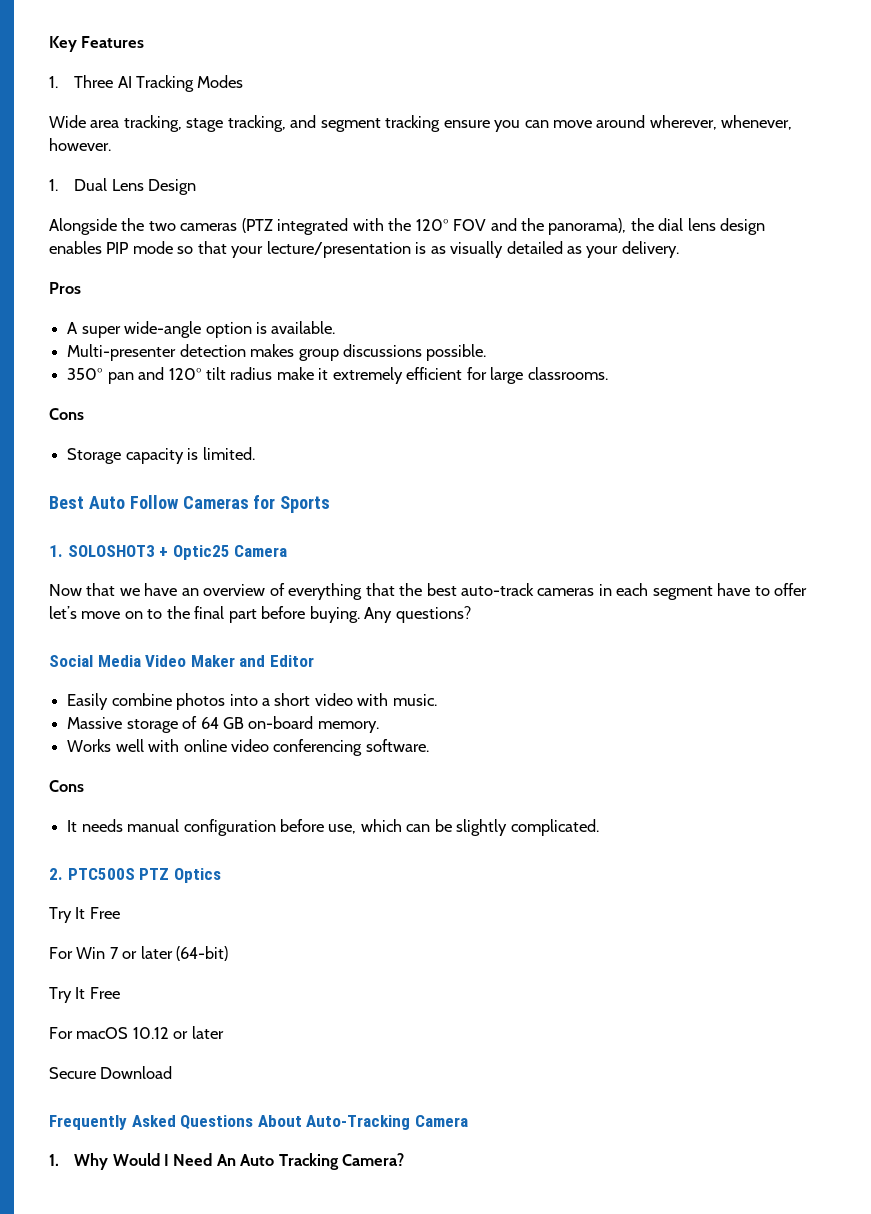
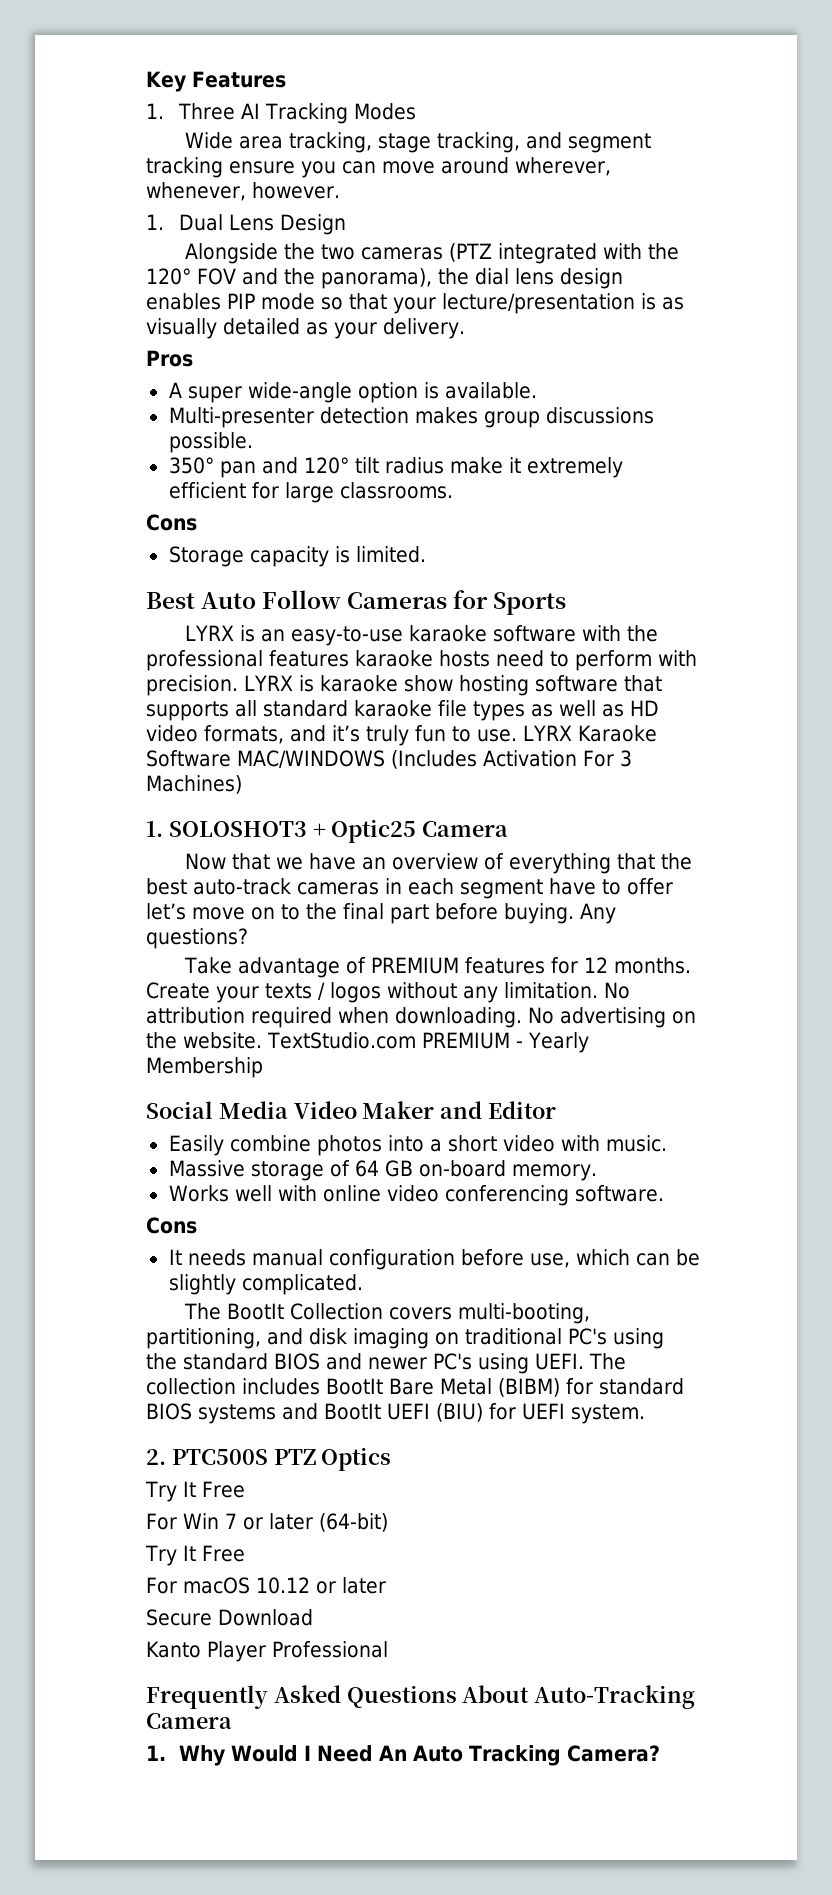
(331, 504) none -> [185,625,659,646] [146,650,697,671] [146,675,662,696] [146,700,659,721] [146,725,657,746] [146,750,632,769] [146,775,242,794] // LYRX is an easy-to-use karaoke software with the professional features karaoke hosts need to perform with precision. LYRX is karaoke show hosting software that supports all standard karaoke file types as well as HD video formats, and it’s truly fun to use. LYRX Karaoke Software MAC/WINDOWS (Includes Activation For 3 Machines)
(471, 614) none -> [184,957,692,978] [146,982,630,1003] [146,1007,696,1028] [146,1032,589,1053] [146,1057,263,1078] // Take advantage of PREMIUM features for 12 months. Create your texts / logos without any limitation. No attribution required when downloading. No advertising on the website. TextStudio.com PREMIUM - Yearly Membership
(599, 827) none -> [184,1303,591,1324] [146,1328,664,1349] [146,1353,626,1374] [146,1378,684,1397] [146,1403,645,1424] // The BootIt Collection covers multi-booting, partitioning, and disk imaging on traditional PC's using the standard BIOS and newer PC's using UEFI. The collection includes BootIt Bare Metal (BIBM) for standard BIOS systems and BootIt UEFI (BIU) for UEFI system.
(173, 1072) none -> [146,1641,388,1662] // Kanto Player Professional

